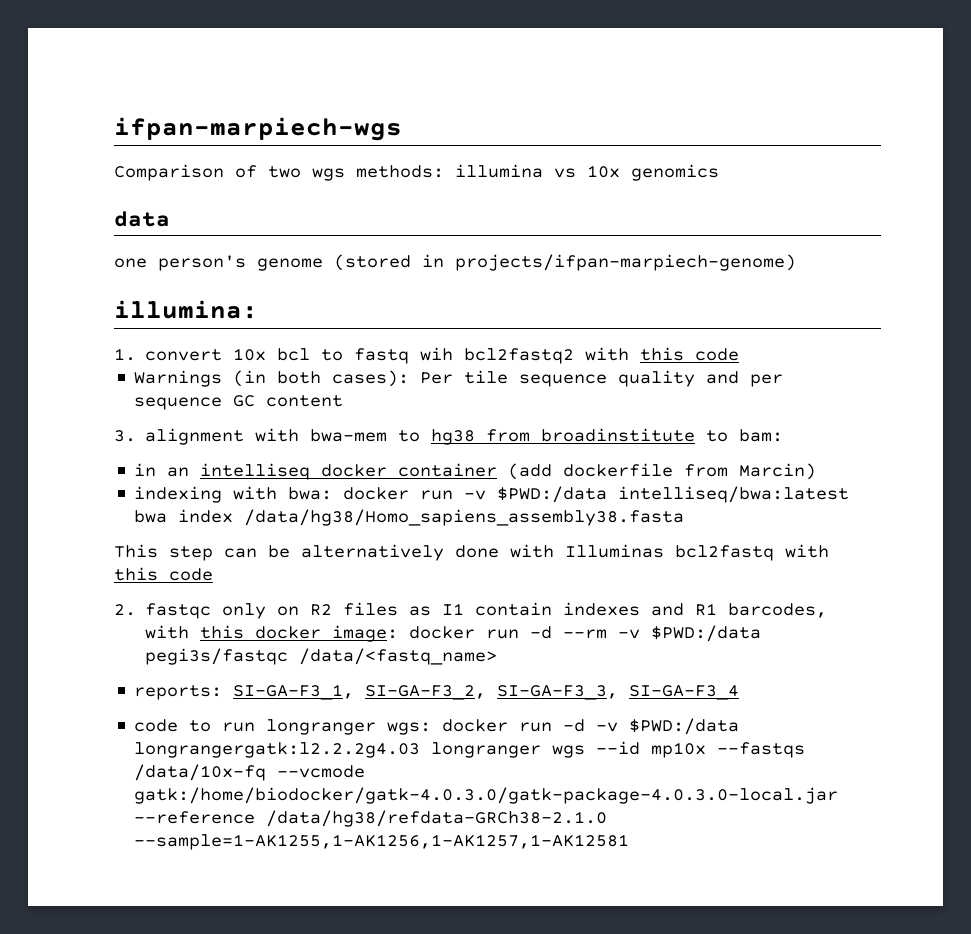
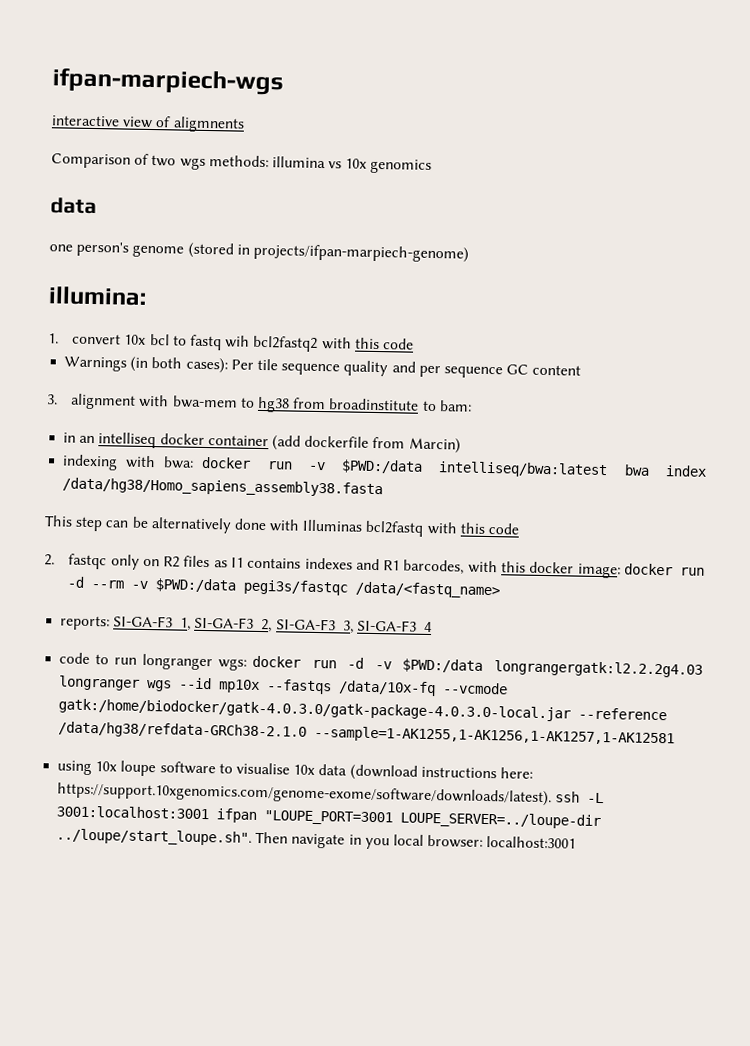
(402, 129) none -> [51,115,245,133] // interactive view of aligmnents
[475,602,553,616] contain -> [247,557,302,569] contains
(630, 842) none -> [57,760,533,781] [57,782,605,807] [56,805,602,830] [56,828,577,850] // using 10x loupe software to visualise 10x data (download instructions here: https://support.10xgenomics.com/genome-exome/software/downloads/latest). ssh -L 3001:localhost:3001 ifpan "LOUPE_PORT=3001 LOUPE_SERVER=../loupe-dir ../loupe/start_loupe.sh". Then navigate in you local browser: localhost:3001

